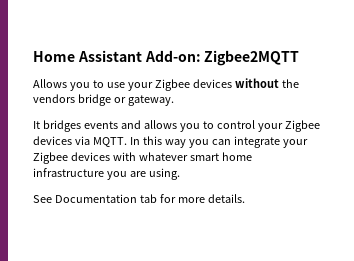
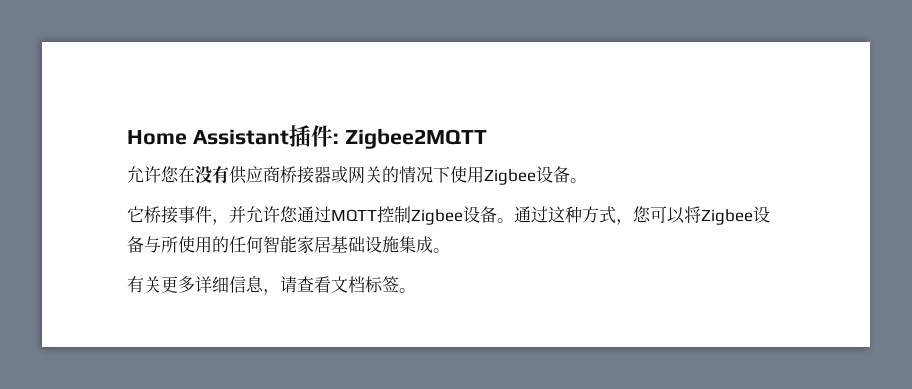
[144,50,201,62] Add-on: -> [288,125,339,147] 插件:
[33,78,299,91] [33,94,174,106] [33,120,320,132] [33,136,308,148] [33,152,252,164] [33,168,180,180] [33,194,245,203] Allows you to use your Zigbee devices without the vendors bridge or gateway. // It bridges events and allows you to control your Zigbee devices via MQTT. In this way you can integrate your Zigbee devices with whatever smart home infrastructure you are using. // See Documentation tab for more details. -> [127,166,587,185] [127,206,770,225] [127,236,450,254] [127,276,416,295] 允许您在没有供应商桥接器或网关的情况下使用Zigbee设备。 // 它桥接事件，并允许您通过MQTT控制Zigbee设备。通过这种方式，您可以将Zigbee设备与所使用的任何智能家居基础设施集成。 // 有关更多详细信息，请查看文档标签。

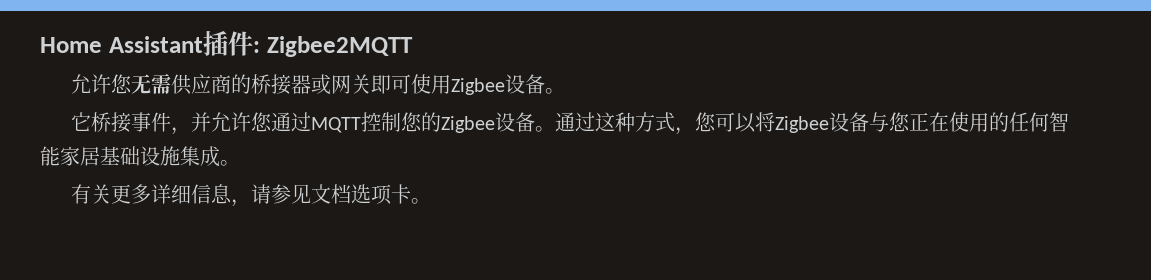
[178,166,280,184] 在没有供应商 -> [130,73,251,95] 无需供应商的
[382,166,450,183] 的情况下 -> [370,74,411,94] 即可
(411, 214) none -> [400,112,441,132] 您的
[161,236,178,253] 所 -> [888,112,949,132] 您正在
[297,276,399,293] 查看文档标签 -> [270,184,411,205] 参见文档选项卡

